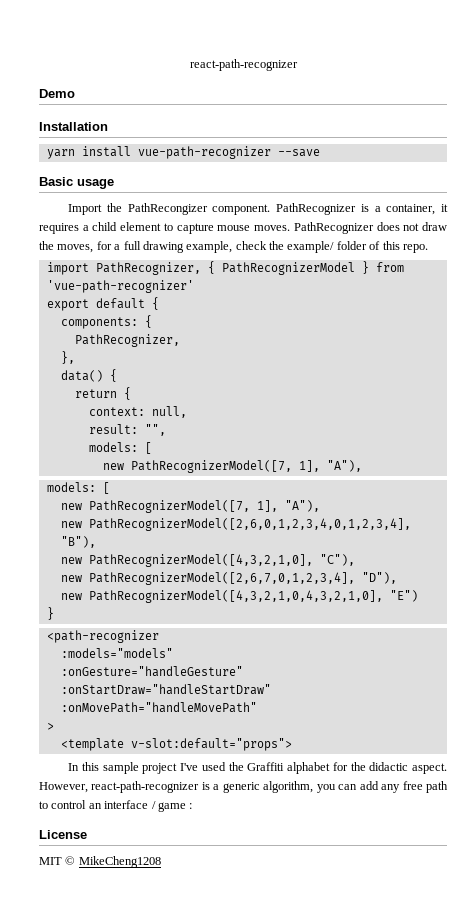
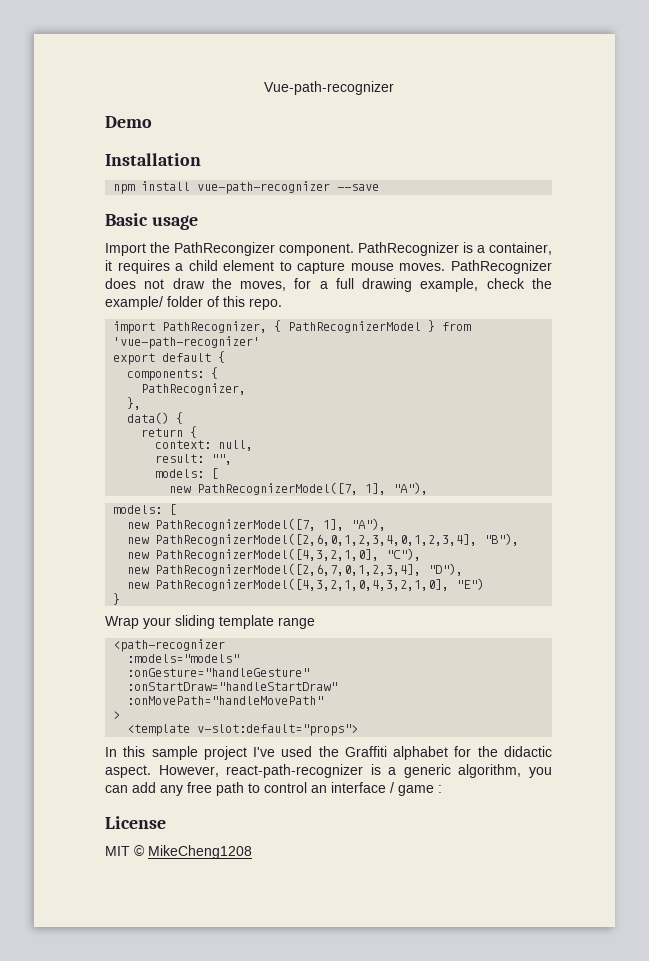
[189,59,298,71] react-path-recognizer -> [263,81,394,95] Vue-path-recognizer
[46,149,75,159] yarn -> [113,184,136,194] npm
(54, 613) none -> [105,615,315,629] // Wrap your sliding template range

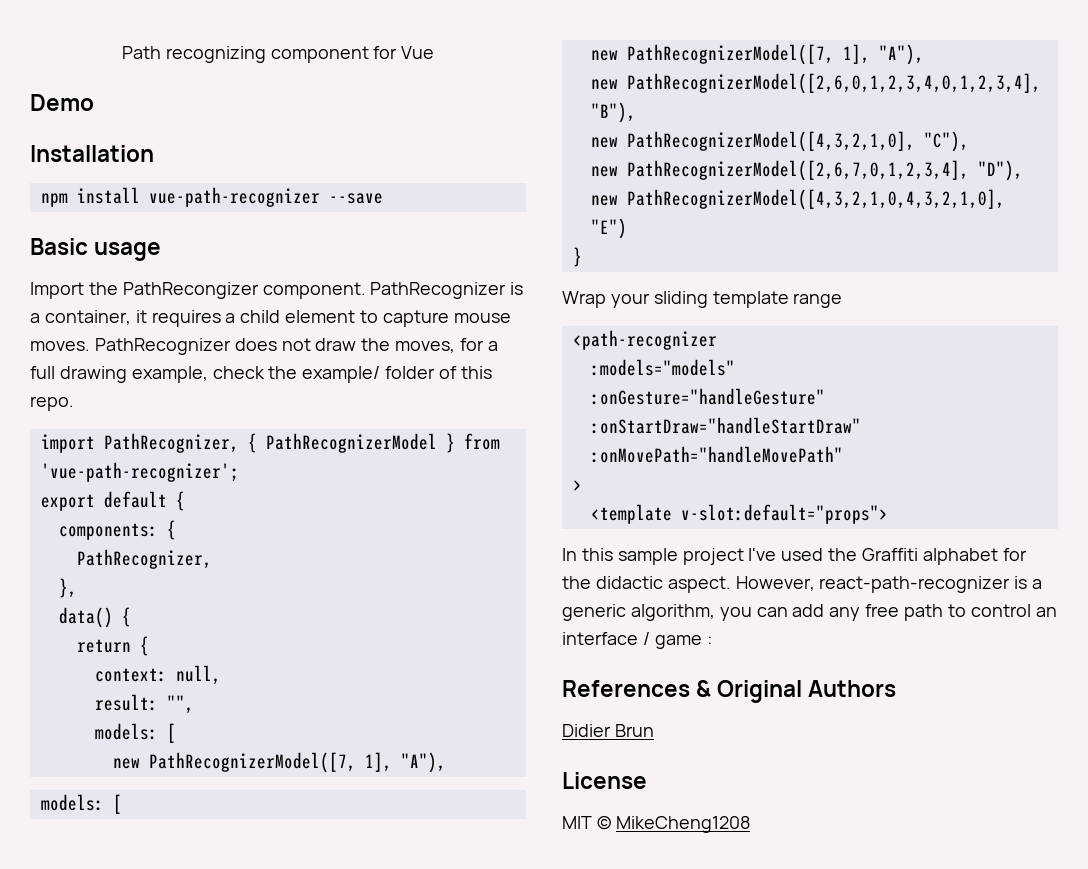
[263,81,394,95] Vue-path-recognizer -> [121,46,435,63] Path recognizing component for Vue
[113,336,261,349] 'vue-path-recognizer' -> [40,462,239,482] 'vue-path-recognizer';
(442, 789) none -> [562,680,897,703] [562,724,654,737] // References & Original Authors // Didier Brun

